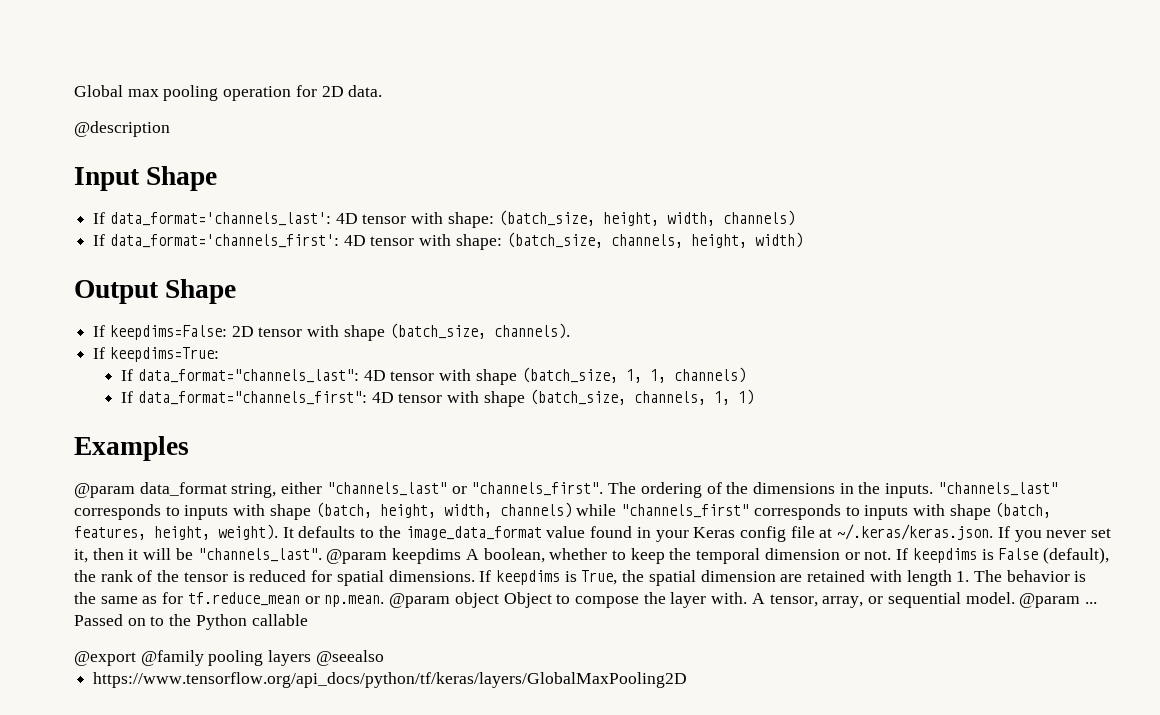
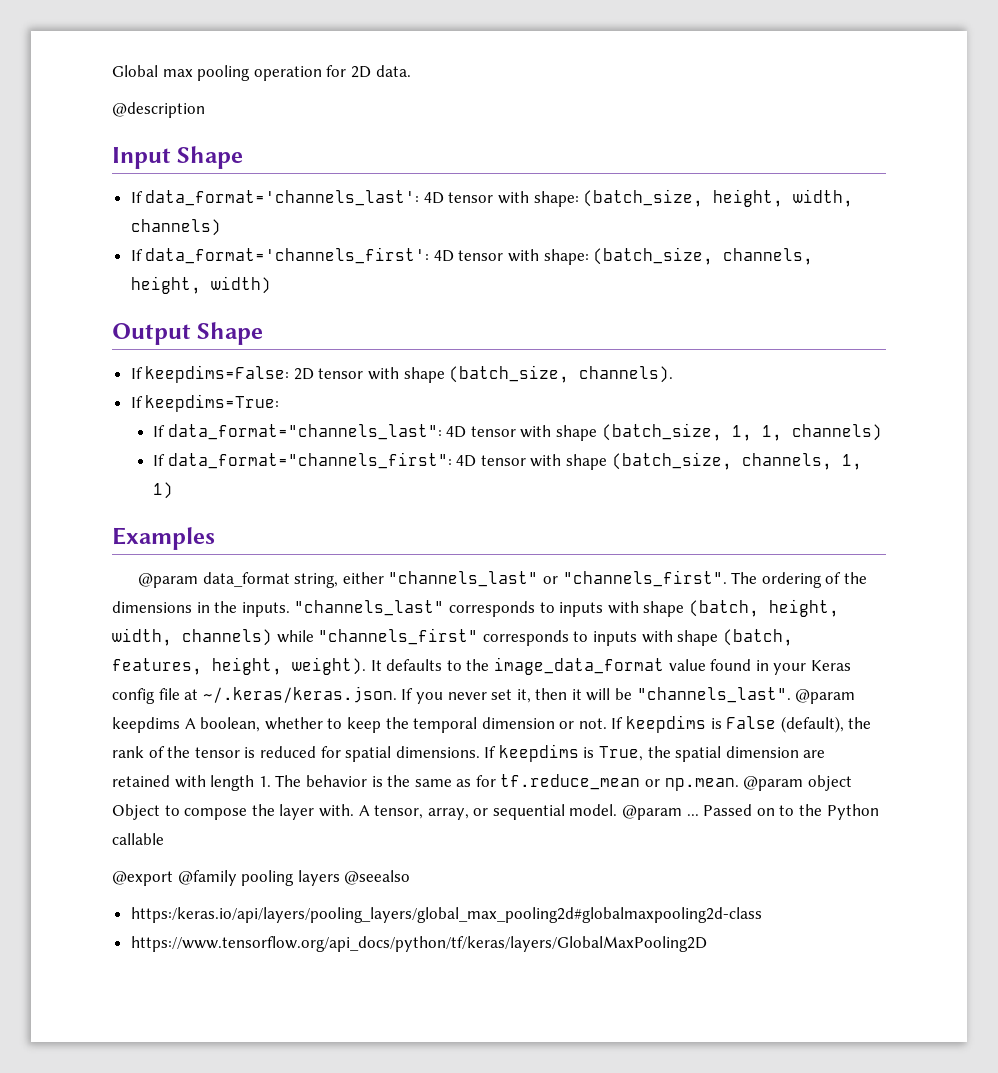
(384, 658) none -> [130,907,762,923] // https:/keras.io/api/layers/pooling_layers/global_max_pooling2d#globalmaxpooling2d-class

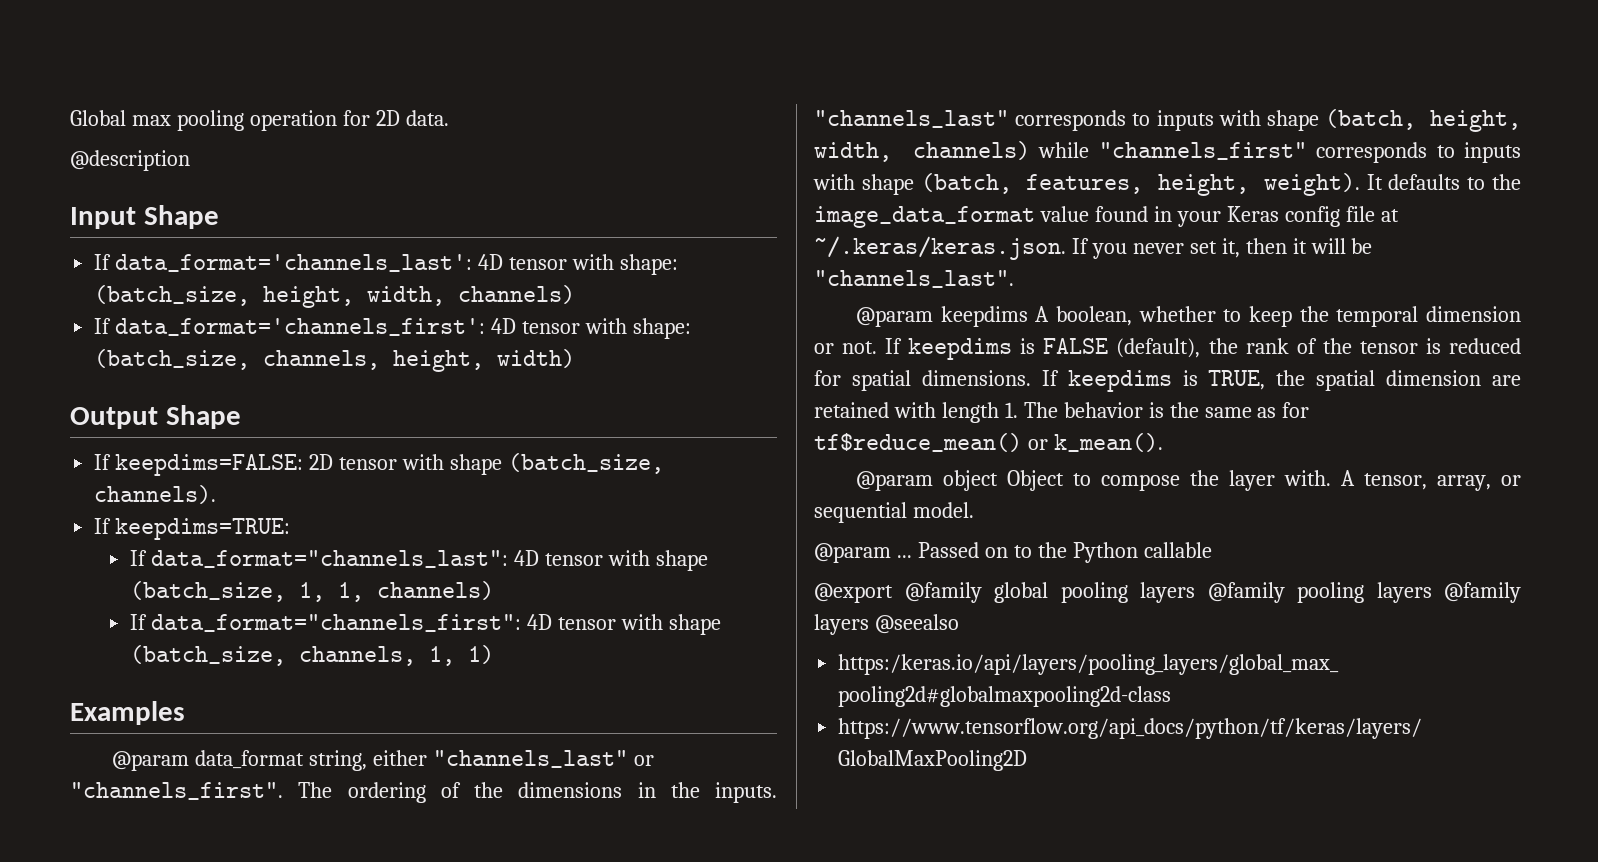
[145,365,290,383] keepdims=False: -> [115,454,304,476] keepdims=FALSE:
[145,394,280,412] keepdims=True: -> [115,518,291,540] keepdims=TRUE:
(791, 695) none -> (1014, 279) //
[726,716,777,729] False -> [1043,338,1109,354] FALSE
[599,746,644,761] True, -> [1208,370,1266,390] TRUE,
[500,774,739,791] tf.reduce_mean or np.mean. -> [814,433,1163,452] tf$reduce_mean() or k_mean(). //
(618, 810) none -> (974, 510) //
[241,870,340,886] pooling layers -> [994,582,1521,603] [814,614,869,635] global pooling layers @family pooling layers @family layers

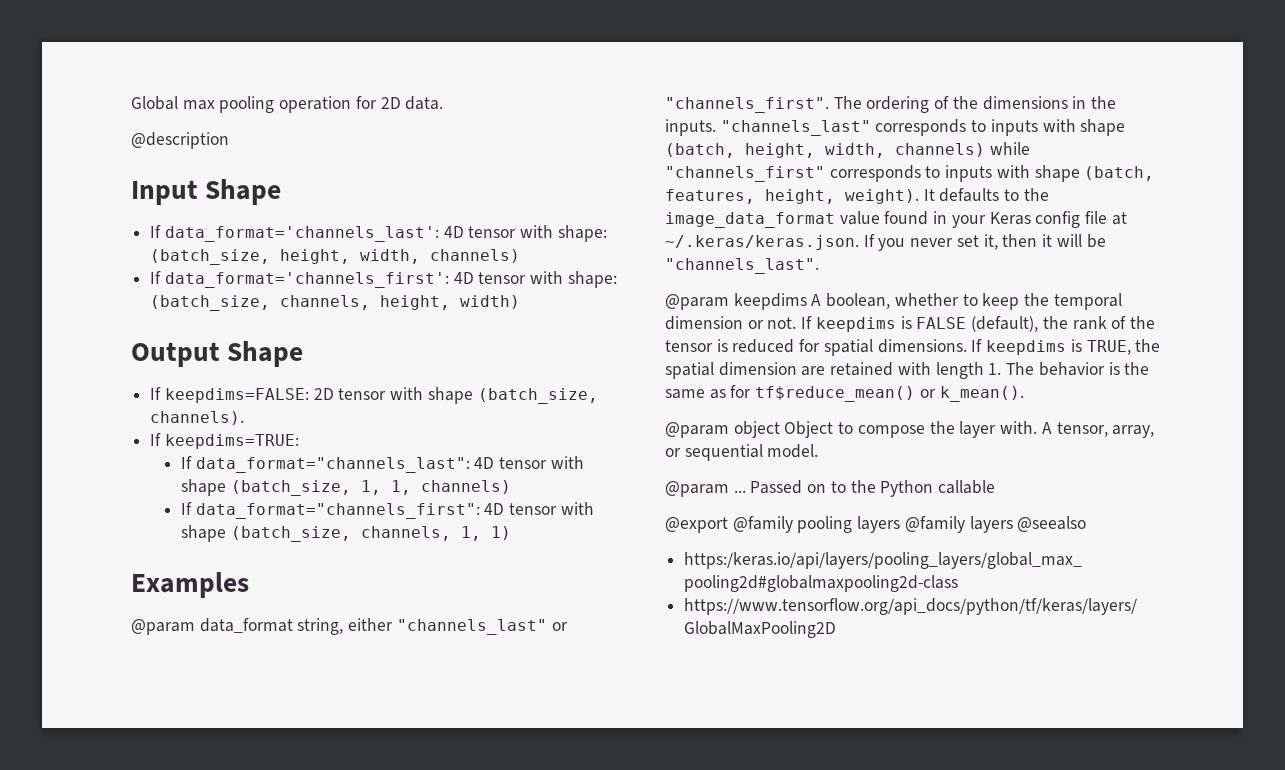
[994,582,1285,603] global pooling layers @family -> (793, 524) none

